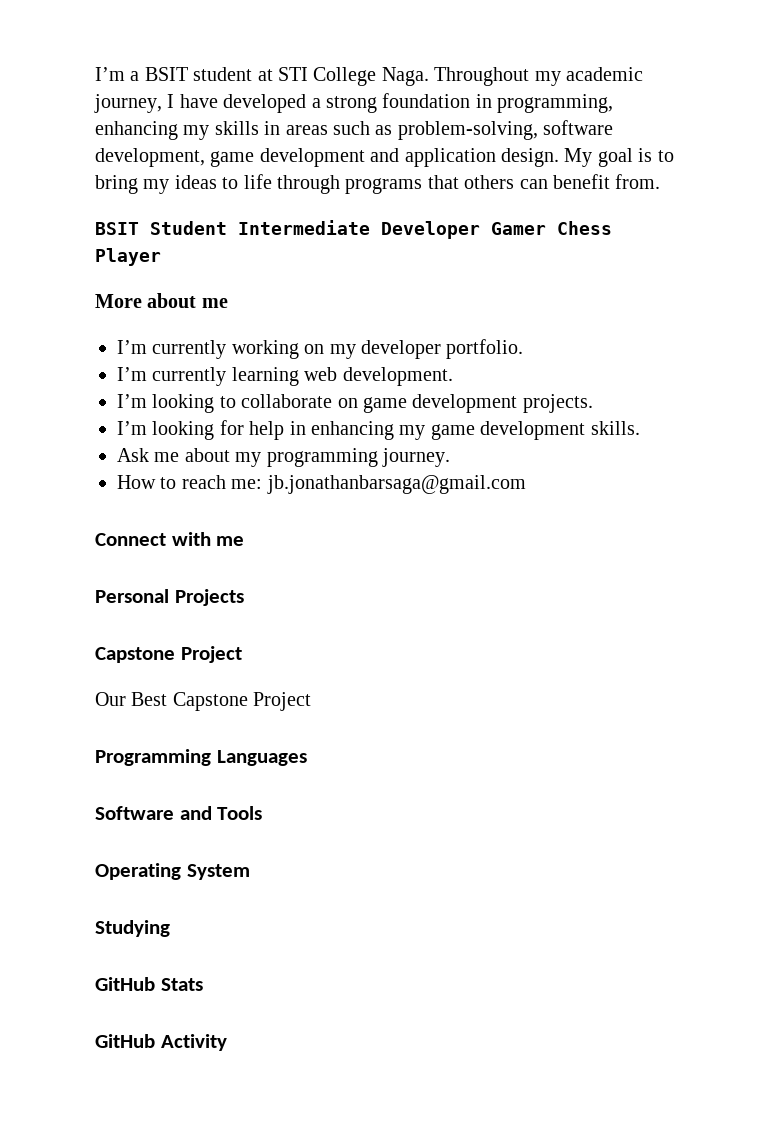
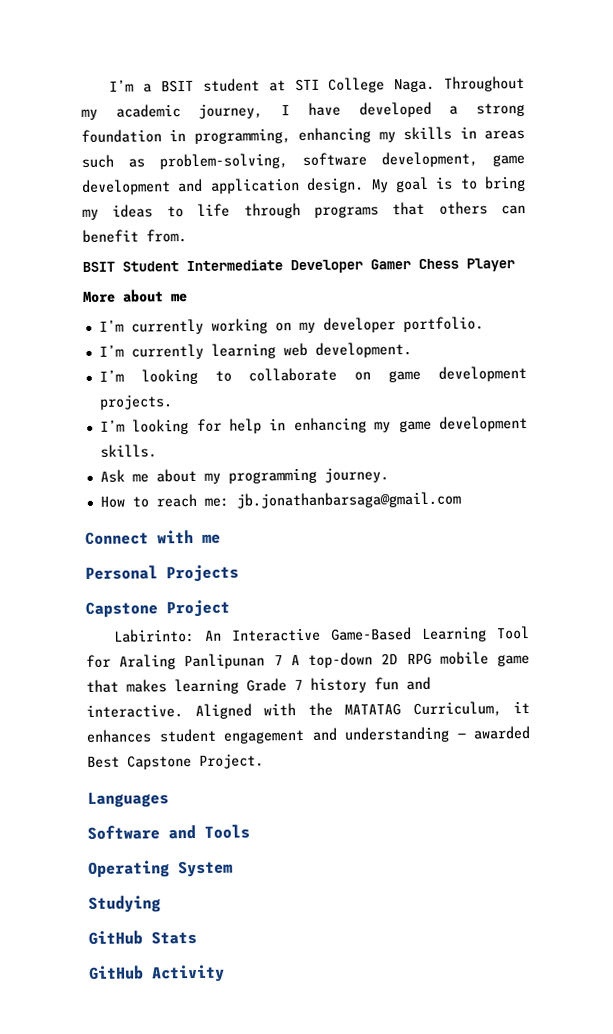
[95,692,312,711] [95,749,211,766] Our Best Capstone Project // Programming -> [113,626,530,643] [86,651,530,670] [86,676,431,695] [86,701,530,720] [86,726,530,744] [87,753,264,770] Labirinto: An Interactive Game-Based Learning Tool for Araling Panlipunan 7 A top-down 2D RPG mobile game that makes learning Grade 7 history fun and interactive. Aligned with the MATATAG Curriculum, it enhances student engagement and understanding — awarded Best Capstone Project. //

